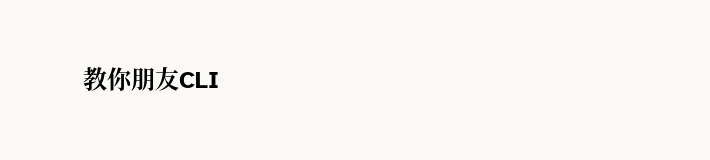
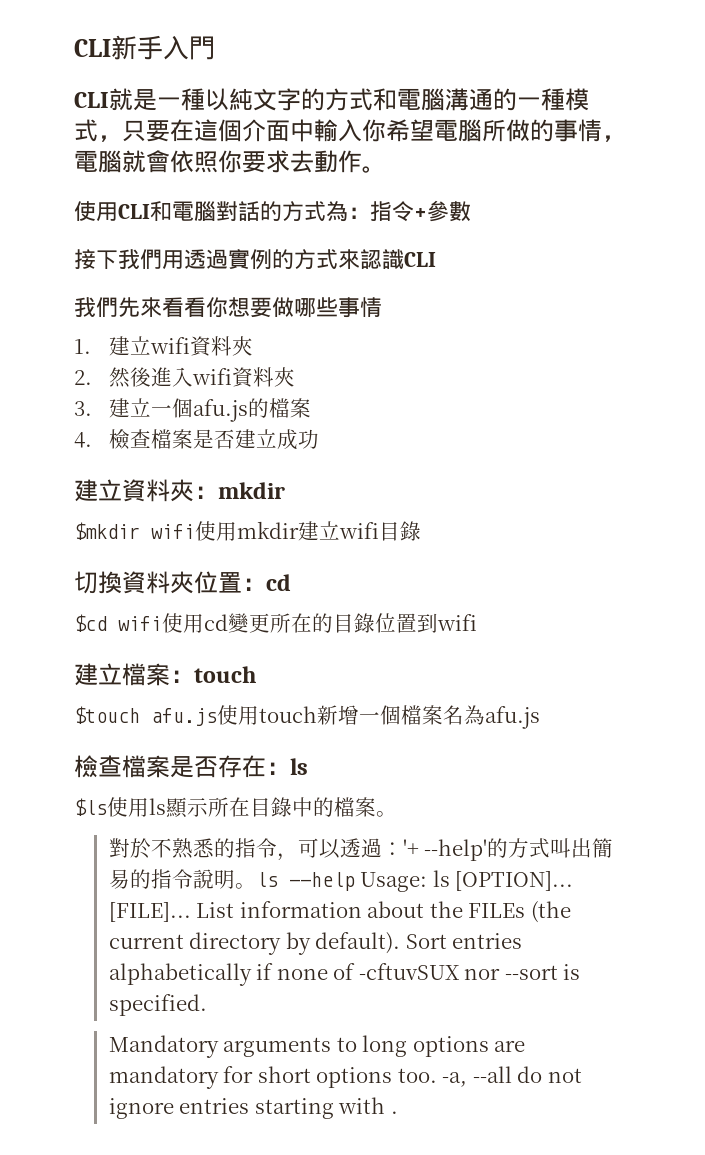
[83,67,219,91] 教你朋友CLI -> [74,35,215,60] [74,88,589,111] [74,119,626,142] [74,150,386,173] [74,200,471,222] [74,249,436,270] [74,297,382,318] [74,336,253,357] [74,367,295,388] [74,398,311,422] [74,429,319,450] [74,479,285,502] [74,521,421,541] [74,571,291,594] [74,613,477,633] [74,663,256,686] [74,705,540,729] [74,755,308,778] [74,797,397,818] [108,838,614,861] [108,869,574,892] [108,901,571,923] [108,932,523,955] [108,963,581,986] [108,994,207,1016] [108,1035,526,1058] [108,1066,582,1089] [108,1097,398,1119] CLI新手入門 // CLI就是一種以純文字的方式和電腦溝通的一種模式，只要在這個介面中輸入你希望電腦所做的事情，電腦就會依照你要求去動作。 // 使用CLI和電腦對話的方式為：指令+參數 // 接下我們用透過實例的方式來認識CLI // 我們先來看看你想要做哪些事情 // 1.建立wifi資料夾 // 2.然後進入wifi資料夾 // 3.建立一個afu.js的檔案 // 4.檢查檔案是否建立成功 // 建立資料夾：mkdir // $mkdir wifi使用mkdir建立wifi目錄 // 切換資料夾位置：cd // $cd wifi使用cd變更所在的目錄位置到wifi // 建立檔案：touch // $touch afu.js使用touch新增一個檔案名為afu.js // 檢查檔案是否存在：ls // $ls使用ls顯示所在目錄中的檔案。 // 對於不熟悉的指令，可以透過：'+ --help'的方式叫出簡易的指令說明。ls --help Usage: ls [OPTION]... [FILE]... List information about the FILEs (the current directory by default). Sort entries alphabetically if none of -cftuvSUX nor --sort is specified. // Mandatory arguments to long options are mandatory for short options too. -a, --all do not ignore entries starting with .

